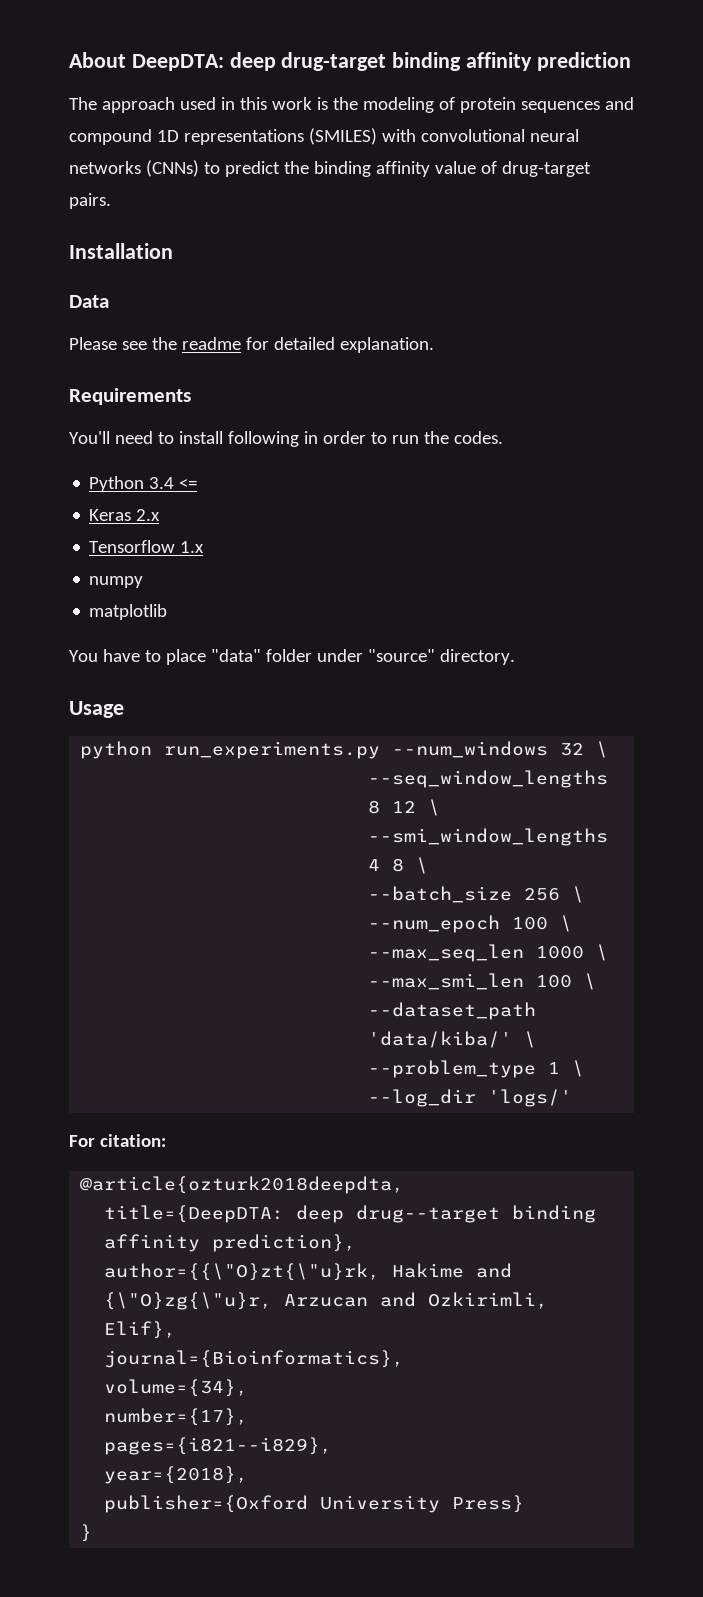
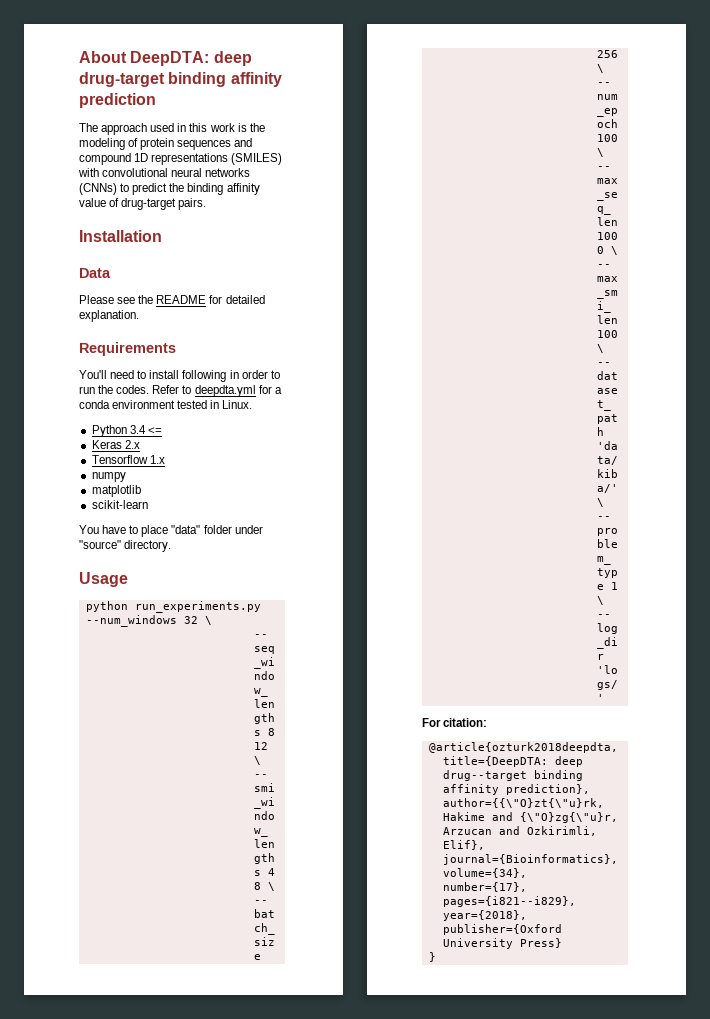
[181,337,241,350] readme -> [156,295,207,304] README
(503, 437) none -> [152,385,282,397] [79,400,253,409] Refer to deepdta.yml for a conda environment tested in Linux.
(168, 612) none -> [91,500,148,509] // scikit-learn

